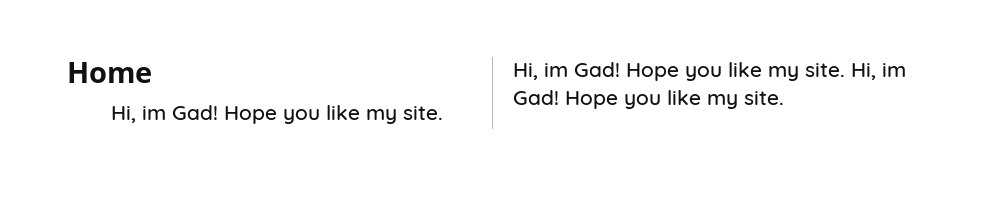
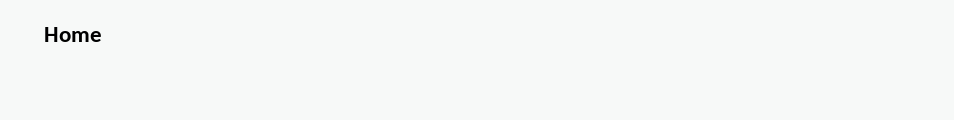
[110,105,443,124] [513,62,906,81] [513,90,784,109] // Hi, im Gad! Hope you like my site. Hi, im Gad! Hope you like my site. Hi, im Gad! Hope you like my site. -> (102, 34) none

